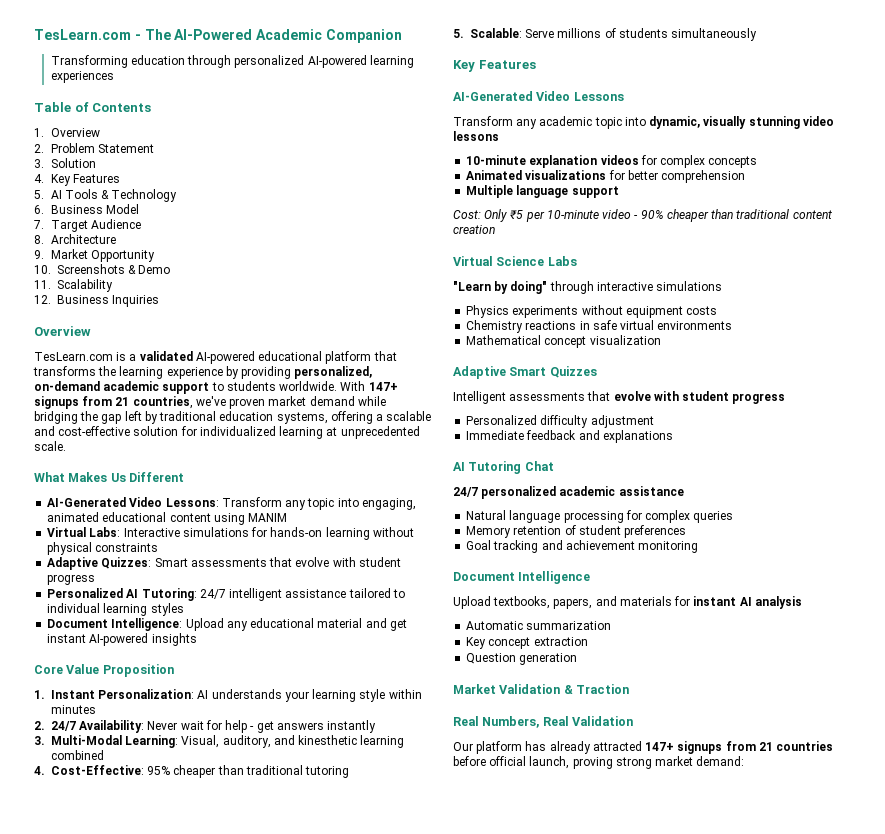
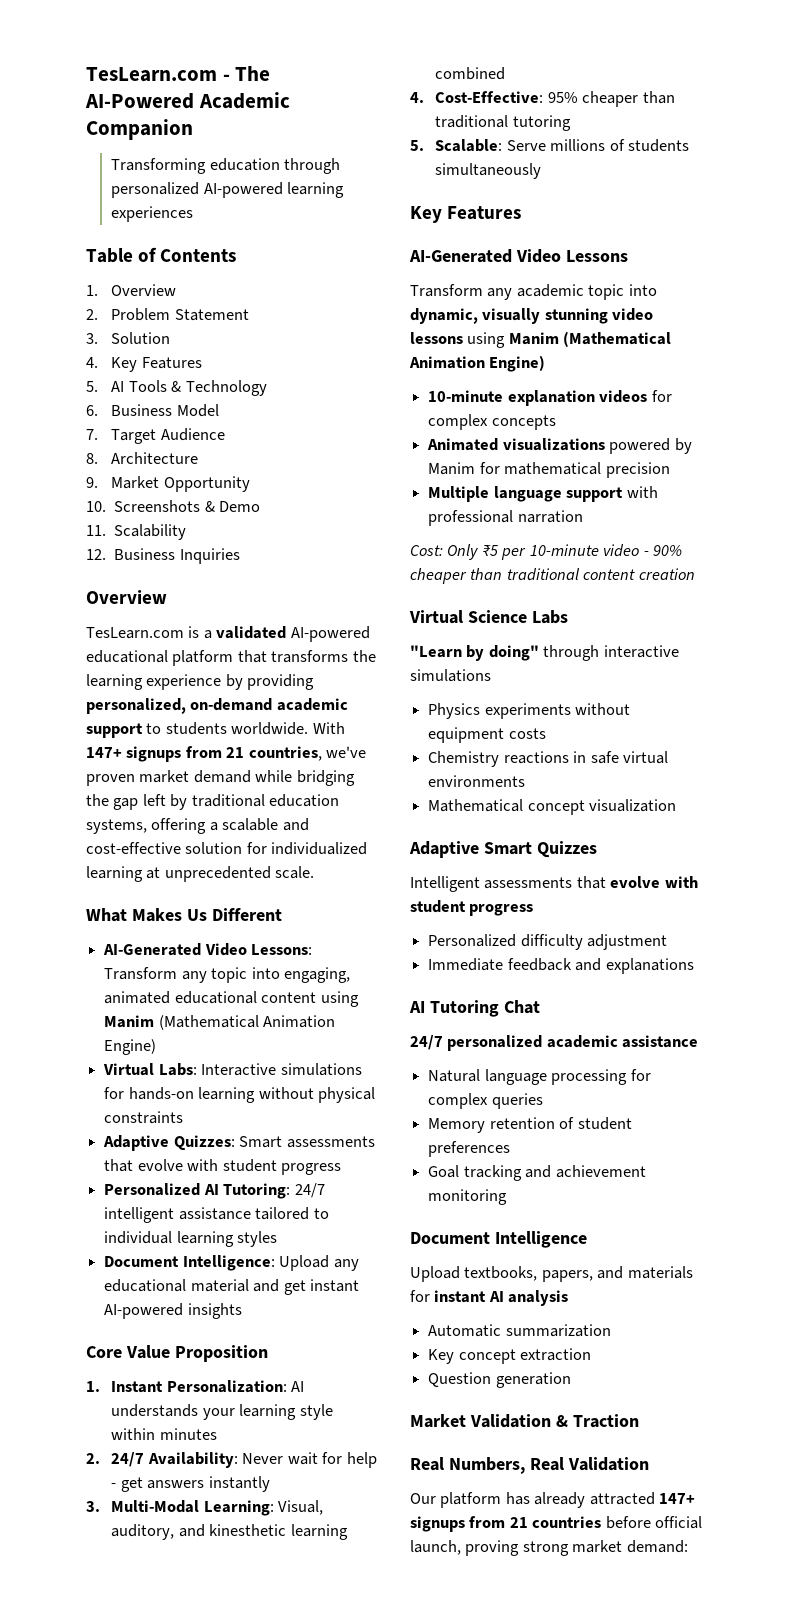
[248,513,288,522] MANIM -> [104,1015,336,1030] [104,1039,157,1055] Manim (Mathematical Animation Engine)
(499, 136) none -> [467,331,672,348] [409,355,546,372] using Manim (Mathematical Animation Engine)
[608,170,746,183] for better comprehension -> [609,438,692,454] [428,462,670,478] powered by Manim for mathematical precision
(619, 192) none -> [626,486,658,498] [428,510,583,526] with professional narration

